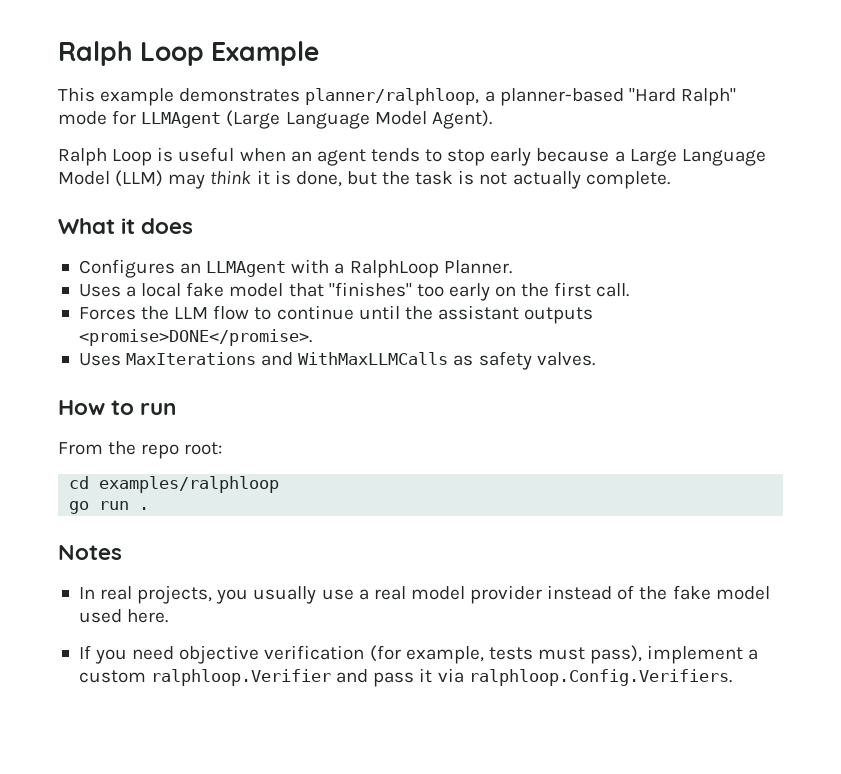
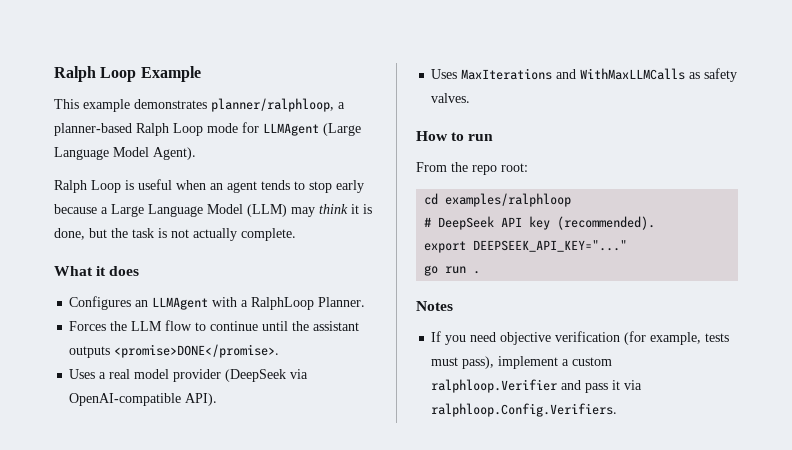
[628,88,736,106] "Hard Ralph" -> [136,123,203,136] Ralph Loop
[78,282,630,301] // Uses a local fake model that "finishes" too early on the first call. -> (366, 302) none
(312, 337) none -> [69,369,309,382] [69,393,218,406] // Uses a real model provider (DeepSeek via OpenAI-compatible API).
[69,501,150,514] [58,545,122,560] [78,585,770,604] [78,609,169,623] go run . // Notes // In real projects, you usually use a real model provider instead of the fake model used here. -> [424,216,656,230] [424,240,628,253] [424,265,481,276] [416,301,453,311] # DeepSeek API key (recommended). // export DEEPSEEK_API_KEY="..." // go run . // Notes

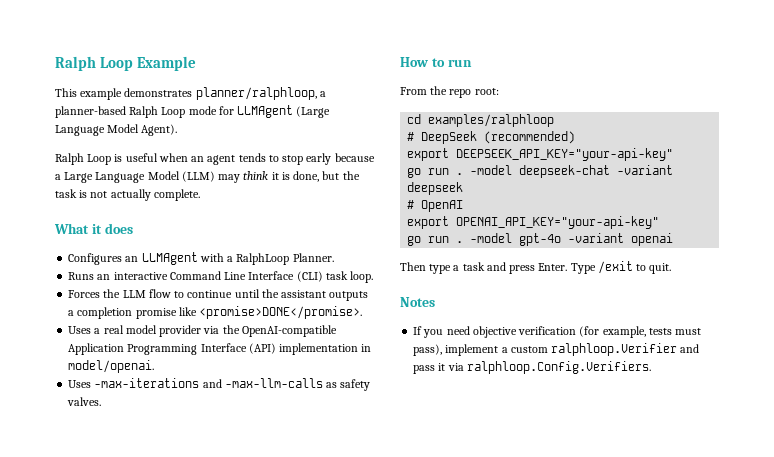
(366, 302) none -> [68,271,374,283] // Runs an interactive Command Line Interface (CLI) task loop.
(111, 352) none -> [68,307,197,319] a completion promise like
[225,369,309,382] [69,393,218,406] [431,68,686,80] (DeepSeek via OpenAI-compatible API). // Uses MaxIterations and WithMaxLLMCalls -> [203,325,337,337] [68,343,372,355] [68,360,155,373] [68,378,323,388] via the OpenAI-compatible Application Programming Interface (API) implementation in model/openai. // Uses -max-iterations and -max-llm-calls
[501,216,656,230] [424,240,628,253] [424,265,481,276] API key (recommended). // export DEEPSEEK_API_KEY="..." // go run . -> [484,131,576,144] [407,148,674,161] [407,165,674,178] [407,182,464,195] [407,200,464,212] [407,216,660,229] [407,233,674,246] [400,261,672,274] (recommended) // export DEEPSEEK_API_KEY="your-api-key" // go run . -model deepseek-chat -variant deepseek // # OpenAI // export OPENAI_API_KEY="your-api-key" // go run . -model gpt-4o -variant openai // Then type a task and press Enter. Type /exit to quit.

